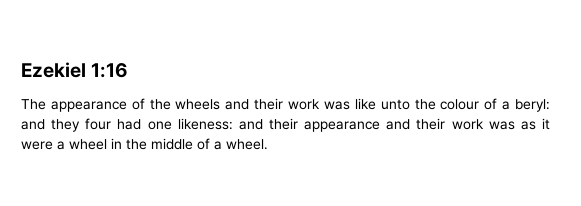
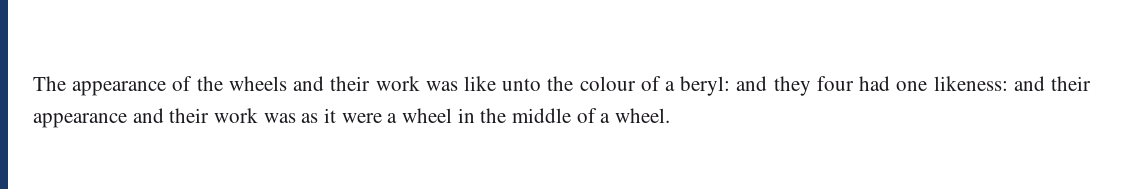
[21,62,129,78] Ezekiel 1:16 // -> (33, 83) none

